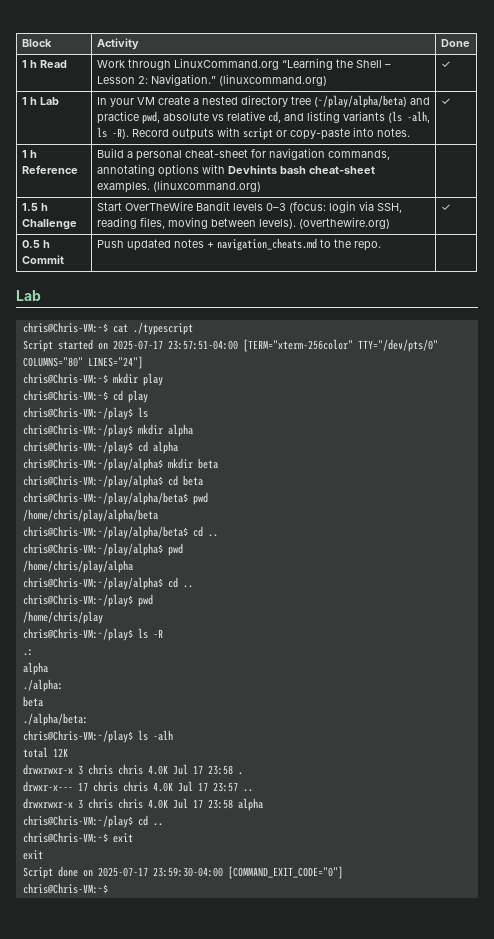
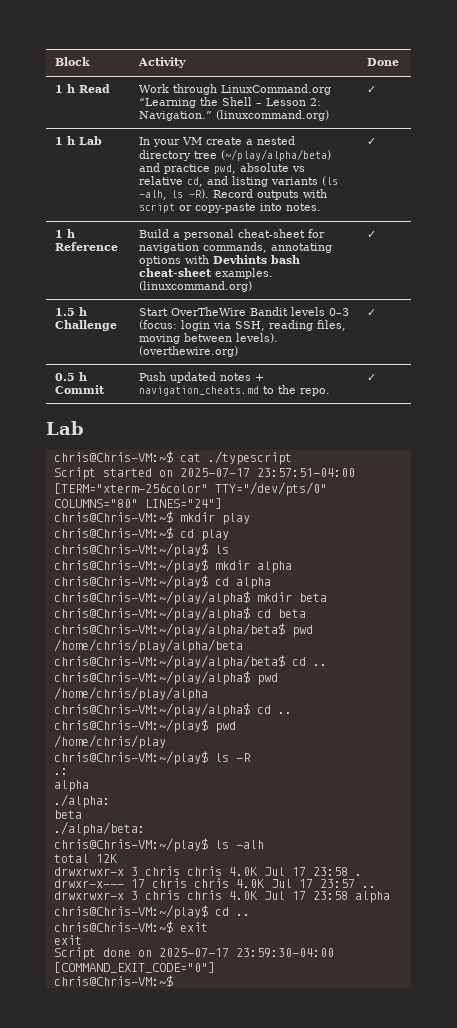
(261, 186) none -> [367,231,377,238] ✓
(381, 246) none -> [367,374,377,381] ✓

